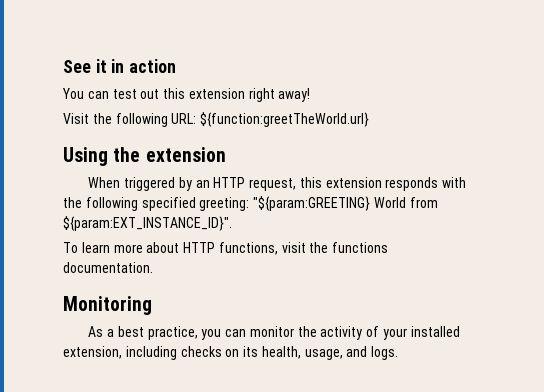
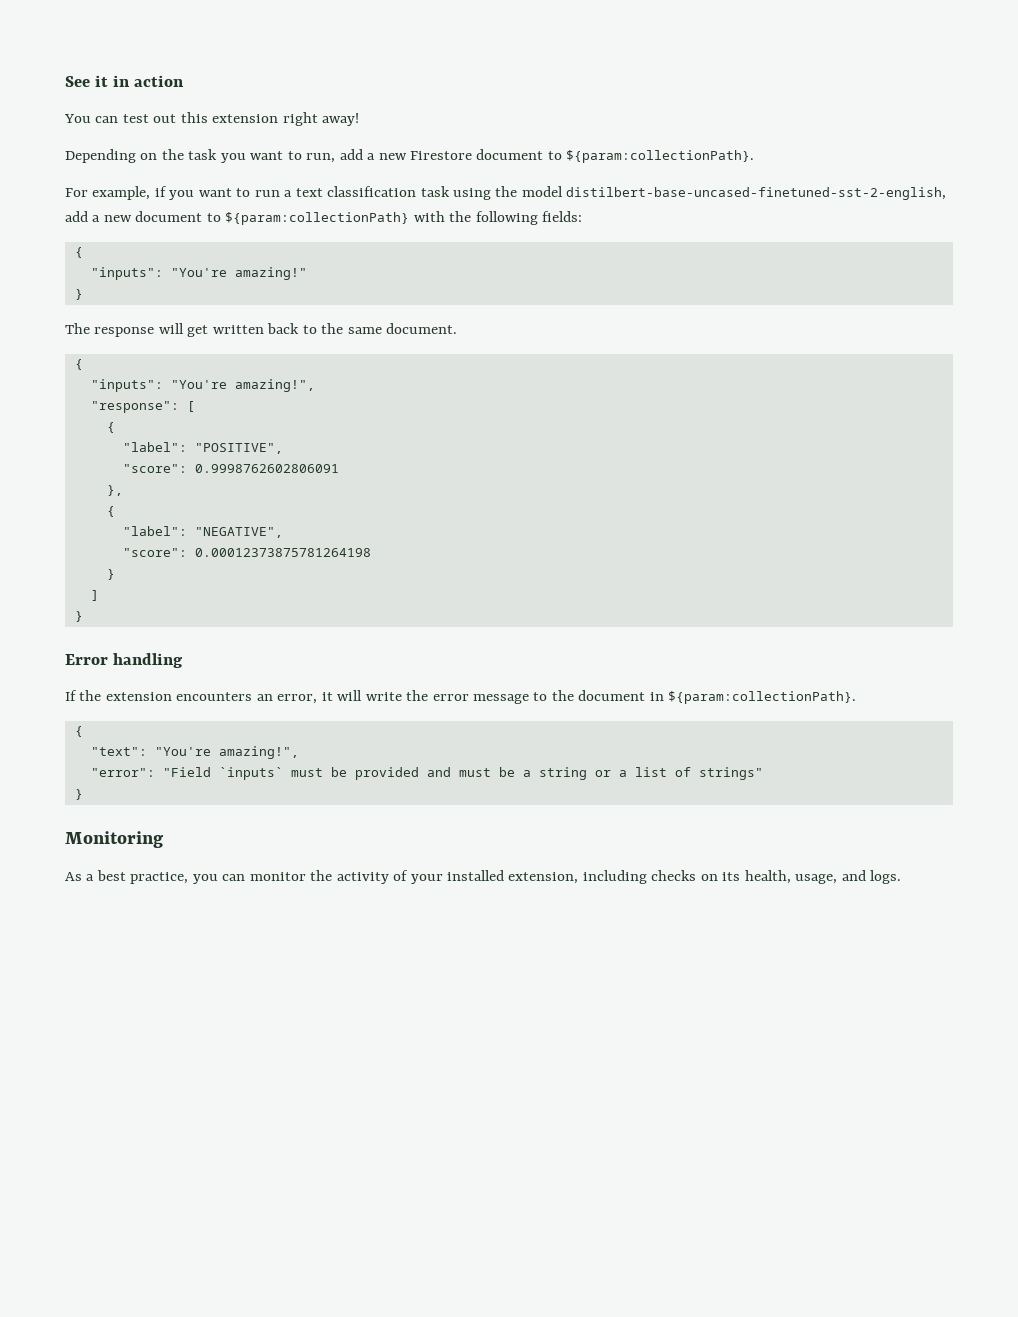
[63,112,370,127] [63,147,226,166] [88,177,467,191] [63,196,438,211] [63,216,232,231] [63,242,389,255] [63,262,153,273] Visit the following URL: ${function:greetTheWorld.url} // Using the extension // When triggered by an HTTP request, this extension responds with the following specified greeting: "${param:GREETING} World from ${param:EXT_INSTANCE_ID}". // To learn more about HTTP functions, visit the functions documentation. -> [65,149,755,163] [65,186,947,200] [65,211,583,225] [74,247,83,258] [90,267,307,280] [74,289,83,300] [65,323,458,337] [74,359,83,370] [90,379,315,392] [90,401,195,413] [106,422,115,433] [122,442,283,454] [122,464,339,473] [106,485,123,496] [106,506,115,517] [122,526,283,538] [122,548,371,557] [106,569,115,580] [90,590,99,601] [74,611,83,622] [65,653,184,668] [65,690,857,704] [74,726,83,737] [90,746,299,759] [90,767,763,780] [74,789,83,800] Depending on the task you want to run, add a new Firestore document to ${param:collectionPath}. // For example, if you want to run a text classification task using the model distilbert-base-uncased-finetuned-sst-2-english, add a new document to ${param:collectionPath} with the following fields: // { // "inputs": "You're amazing!" // } // The response will get written back to the same document. // { // "inputs": "You're amazing!", // "response": [ // { // "label": "POSITIVE", // "score": 0.9998762602806091 // }, // { // "label": "NEGATIVE", // "score": 0.00012373875781264198 // } // ] // } // Error handling // If the extension encounters an error, it will write the error message to the document in ${param:collectionPath}. // { // "text": "You're amazing!", // "error": "Field `inputs` must be provided and must be a string or a list of strings" // }

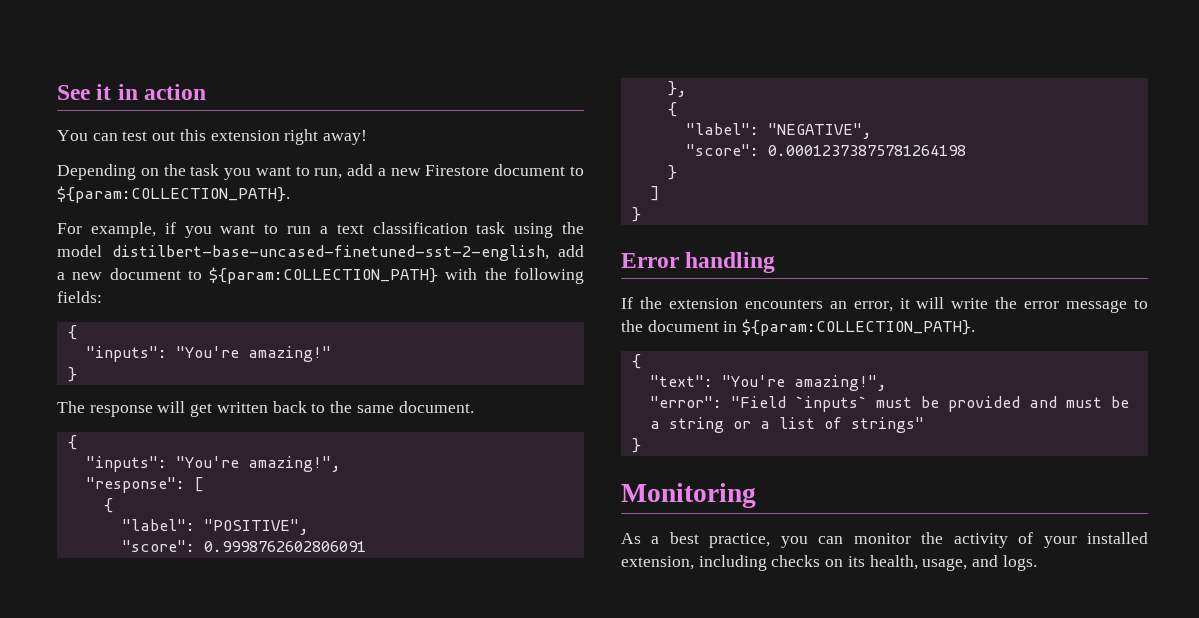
[566,150,755,163] ${param:collectionPath}. -> [57,186,290,203] ${param:COLLECTION_PATH}.
[225,212,410,225] ${param:collectionPath} -> [209,267,439,284] ${param:COLLECTION_PATH}
[668,691,857,704] ${param:collectionPath}. -> [742,319,976,336] ${param:COLLECTION_PATH}.

